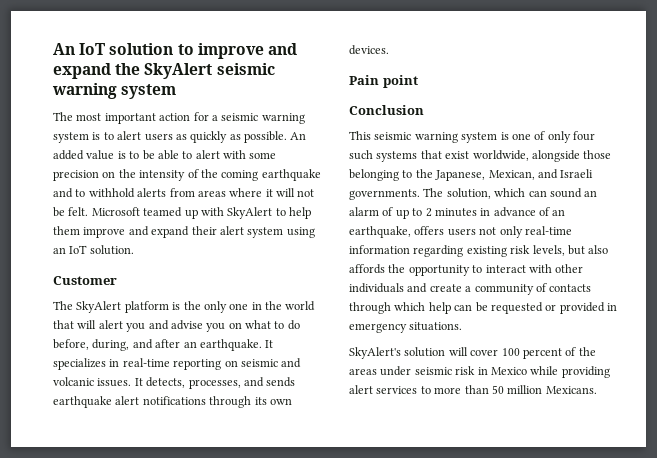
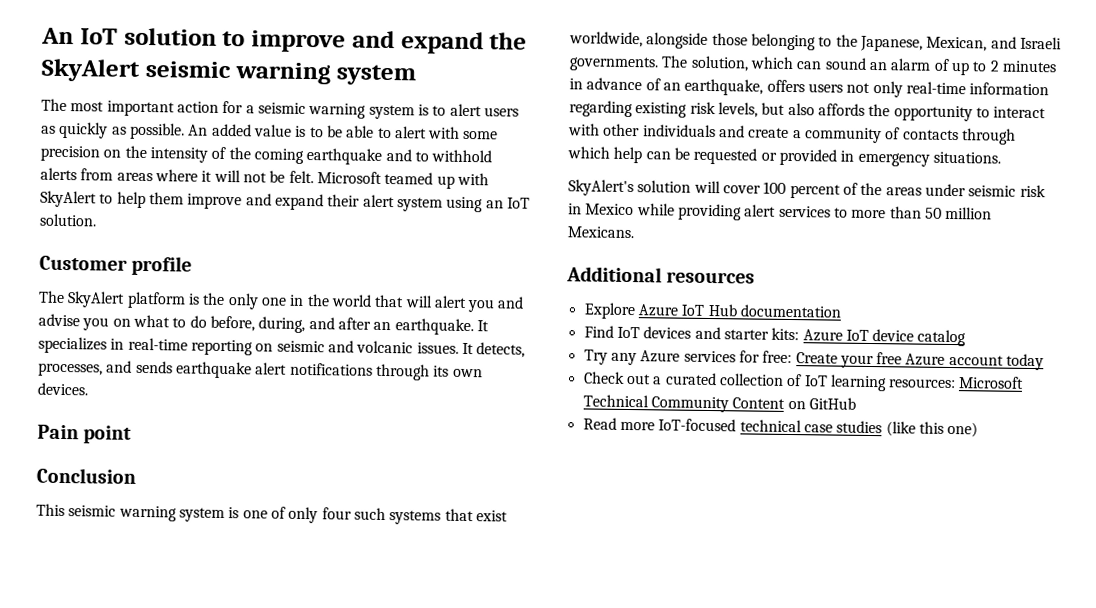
(117, 280) none -> [131,255,193,276] profile
(597, 390) none -> [566,266,756,284] [583,302,842,320] [583,325,967,347] [583,349,1045,371] [583,371,1025,392] [582,394,856,413] [582,417,979,438] // Additional resources // Explore Azure IoT Hub documentation // Find IoT devices and starter kits: Azure IoT device catalog // Try any Azure services for free: Create your free Azure account today // Check out a curated collection of IoT learning resources: Microsoft Technical Community Content on GitHub // Read more IoT-focused technical case studies (like this one)

